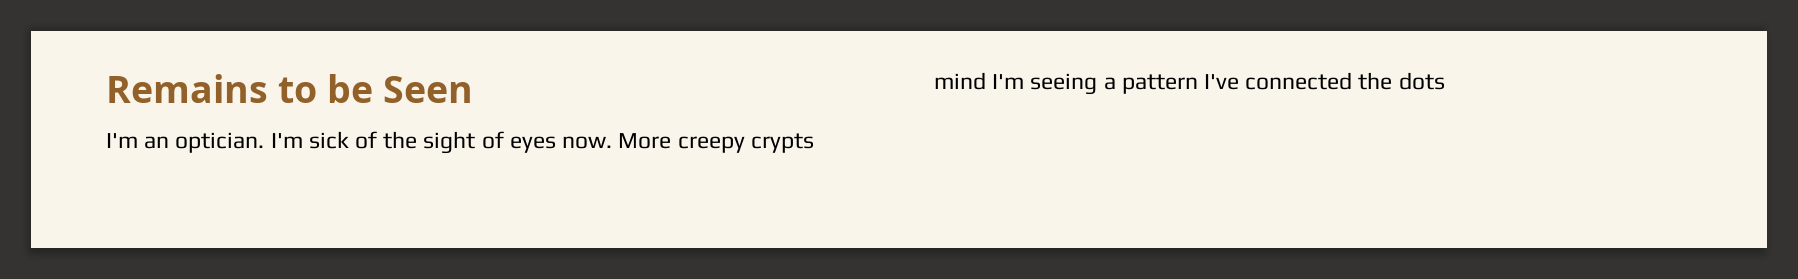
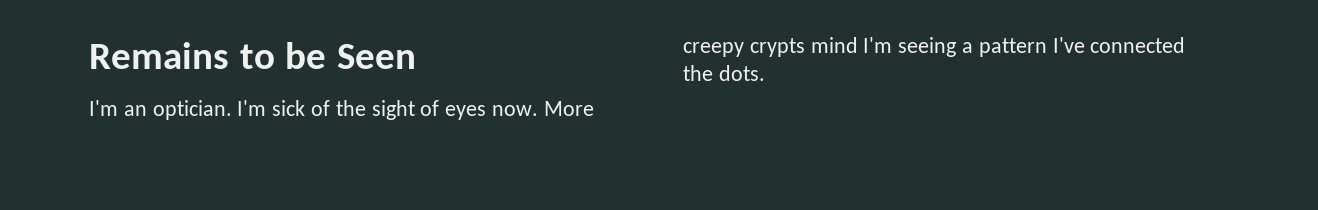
[1398,72,1445,90] dots -> [718,65,765,81] dots.

